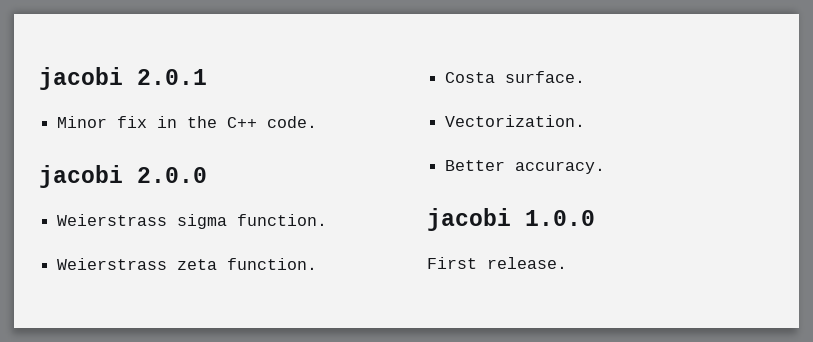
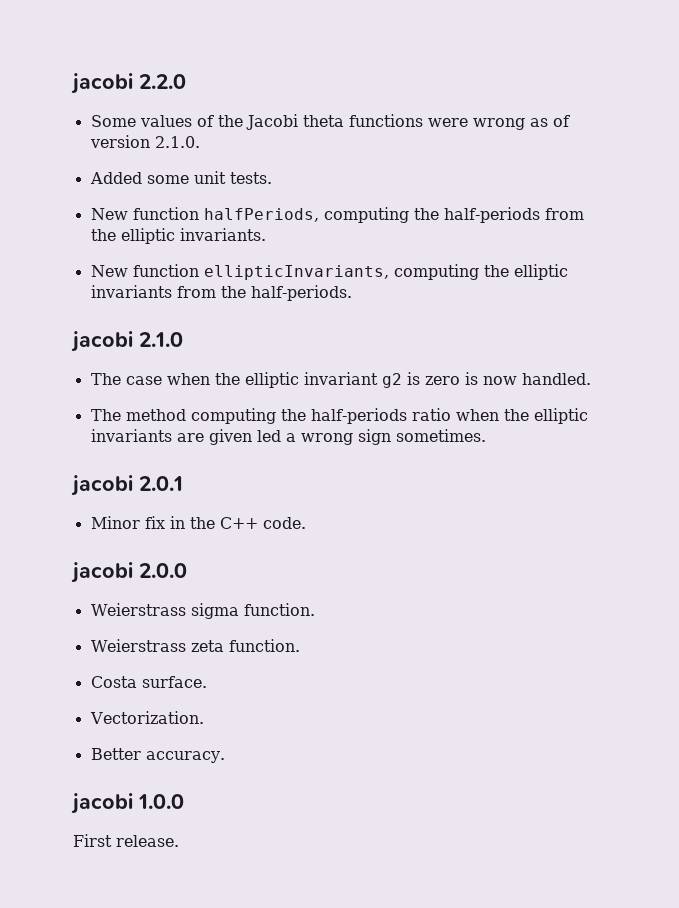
[39,67,123,90] jacobi -> [71,73,186,94] [90,114,570,130] [89,135,200,148] [89,171,272,184] [90,207,584,223] [90,228,266,244] [90,264,568,280] [90,285,352,301] [71,331,183,352] [90,372,591,388] [90,408,588,424] [90,429,486,445] [71,475,133,496] jacobi 2.2.0 // Some values of the Jacobi theta functions were wrong as of version 2.1.0. // Added some unit tests. // New function halfPeriods, computing the half-periods from the elliptic invariants. // New function ellipticInvariants, computing the elliptic invariants from the half-periods. // jacobi 2.1.0 // The case when the elliptic invariant g2 is zero is now handled. // The method computing the half-periods ratio when the elliptic invariants are given led a wrong sign sometimes. // jacobi

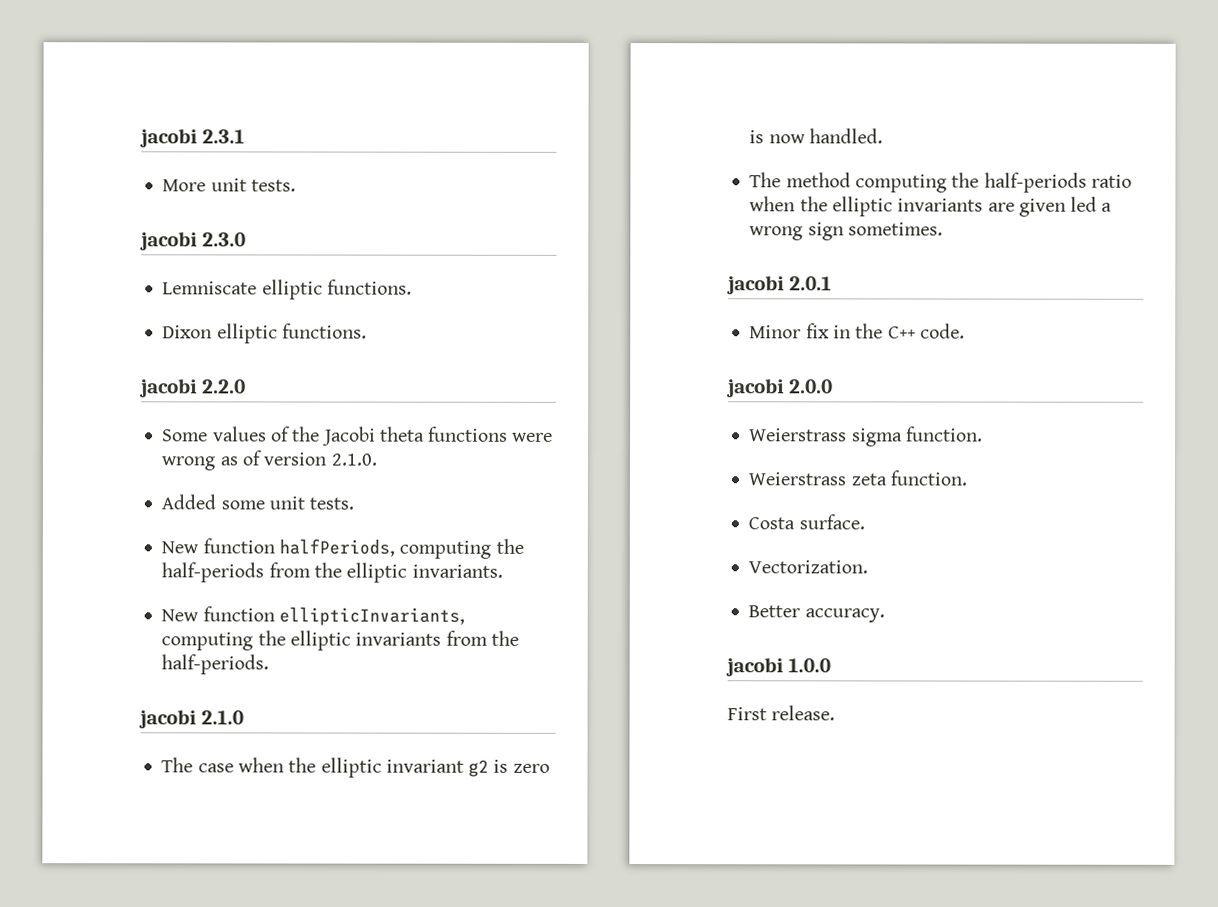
[71,73,133,94] jacobi -> [139,128,245,148] [162,178,296,192] [139,231,246,251] [162,279,412,300] [162,323,367,344] [139,378,198,398] jacobi 2.3.1 // More unit tests. // jacobi 2.3.0 // Lemniscate elliptic functions. // Dixon elliptic functions. // jacobi

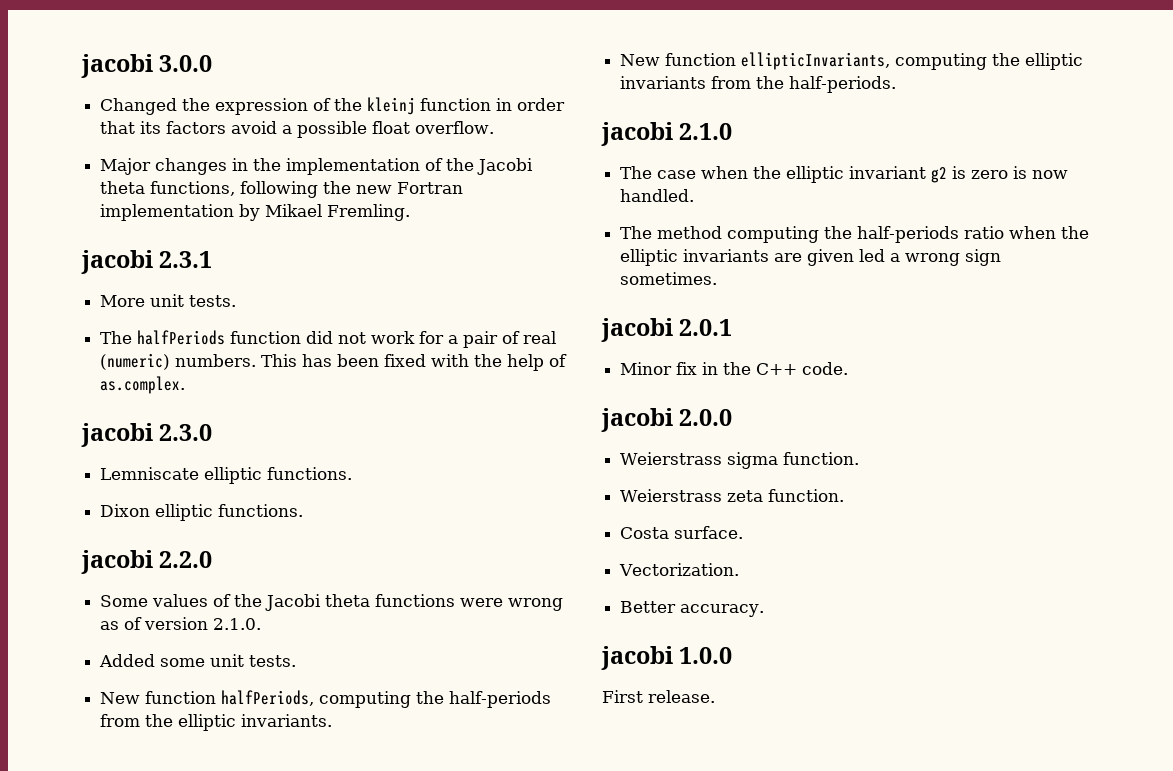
[139,128,245,148] [162,178,296,192] jacobi 2.3.1 // More unit tests. -> [81,54,213,78] [100,97,566,115] [100,121,495,138] [100,158,534,175] [100,181,464,198] [100,204,411,221] [81,250,213,274] [100,294,237,307] [100,330,557,348] [100,353,568,371] [100,376,186,394] jacobi 3.0.0 // Changed the expression of the kleinj function in order that its factors avoid a possible float overflow. // Major changes in the implementation of the Jacobi theta functions, following the new Fortran implementation by Mikael Fremling. // jacobi 2.3.1 // More unit tests. // The halfPeriods function did not work for a pair of real (numeric) numbers. This has been fixed with the help of as.complex.

